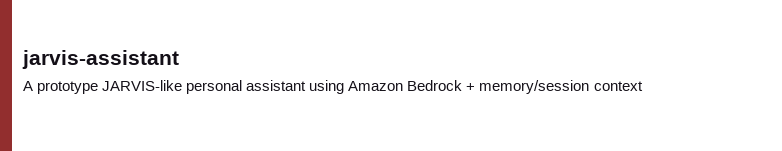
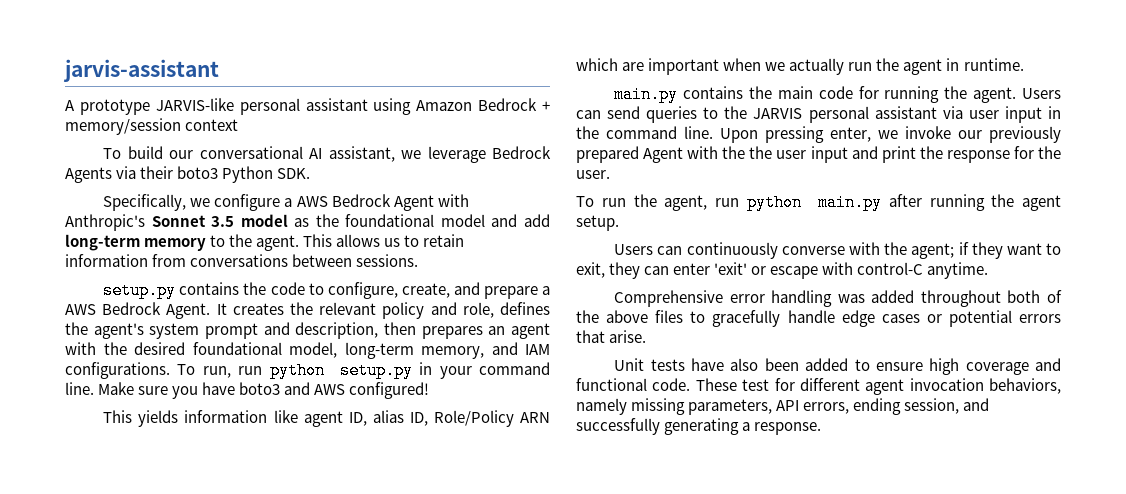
(643, 86) none -> [103,146,551,163] [65,166,311,183] [103,194,469,211] [65,214,550,231] [65,234,465,251] [65,254,419,267] [103,282,550,299] [65,302,550,319] [65,322,550,339] [65,342,550,359] [65,362,550,379] [65,382,430,399] [103,410,550,427] [576,58,1024,75] [614,86,1061,103] [576,106,1062,123] [576,126,1061,143] [576,146,1061,163] [576,170,610,179] [576,194,1061,211] [576,215,619,231] [614,242,1061,259] [576,262,989,279] [614,290,1062,307] [576,310,1061,327] [576,330,647,343] [614,358,1061,375] [576,378,1061,395] [576,398,990,415] [576,418,822,435] // To build our conversational AI assistant, we leverage Bedrock Agents via their boto3 Python SDK. // Specifically, we configure a AWS Bedrock Agent with Anthropic's Sonnet 3.5 model as the foundational model and add long-term memory to the agent. This allows us to retain information from conversations between sessions. // setup.py contains the code to configure, create, and prepare a AWS Bedrock Agent. It creates the relevant policy and role, defines the agent's system prompt and description, then prepares an agent with the desired foundational model, long-term memory, and IAM configurations. To run, run python setup.py in your command line. Make sure you have boto3 and AWS configured! // This yields information like agent ID, alias ID, Role/Policy ARN which are important when we actually run the agent in runtime. // main.py contains the main code for running the agent. Users can send queries to the JARVIS personal assistant via user input in the command line. Upon pressing enter, we invoke our previously prepared Agent with the the user input and print the response for the user. // To run the agent, run python main.py after running the agent setup. // Users can continuously converse with the agent; if they want to exit, they can enter 'exit' or escape with control-C anytime. // Comprehensive error handling was added throughout both of the above files to gracefully handle edge cases or potential errors that arise. // Unit tests have also been added to ensure high coverage and functional code. These test for different agent invocation behaviors, namely missing parameters, API errors, ending session, and successfully generating a response.

